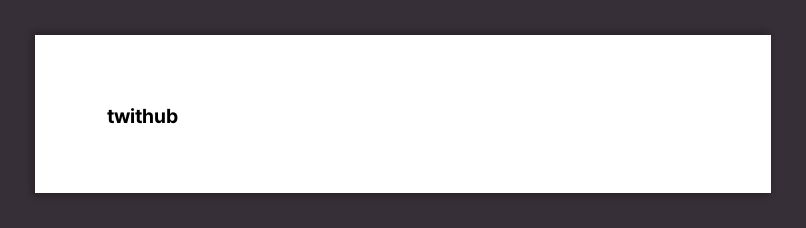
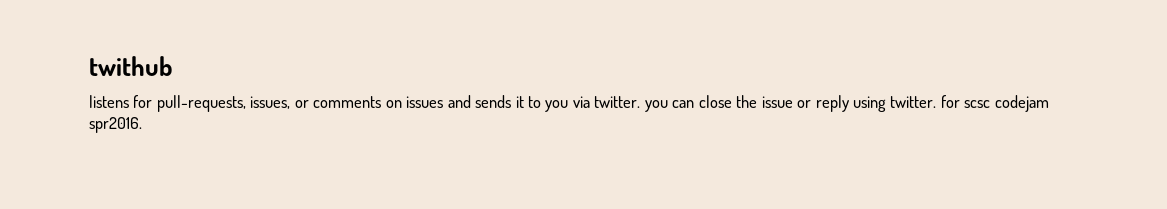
(178, 116) none -> [89,95,1049,112] [89,117,142,133] // listens for pull-requests, issues, or comments on issues and sends it to you via twitter. you can close the issue or reply using twitter. for scsc codejam spr2016.

